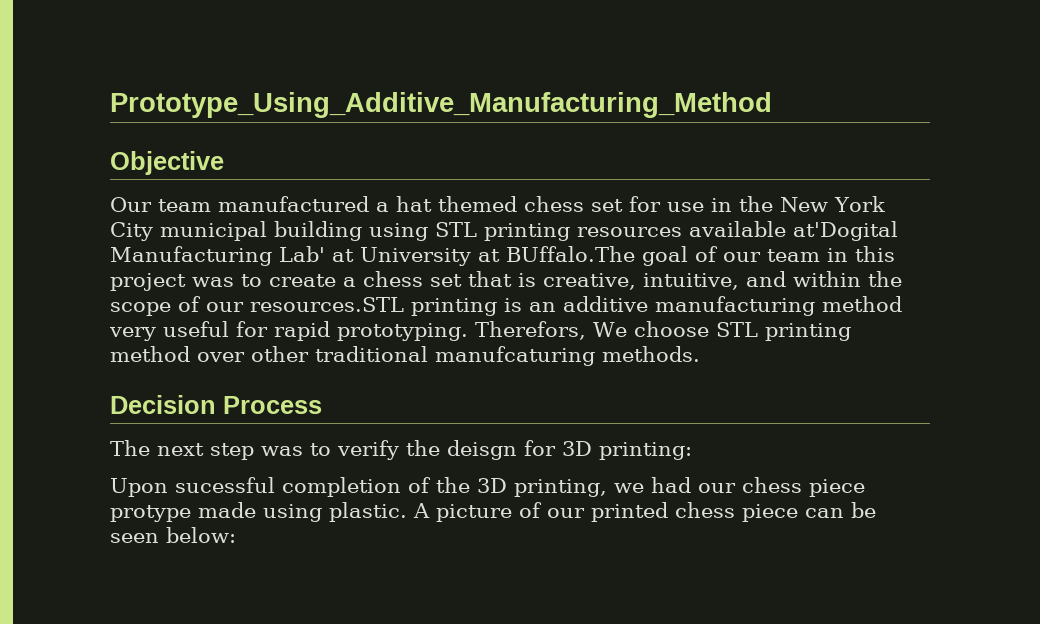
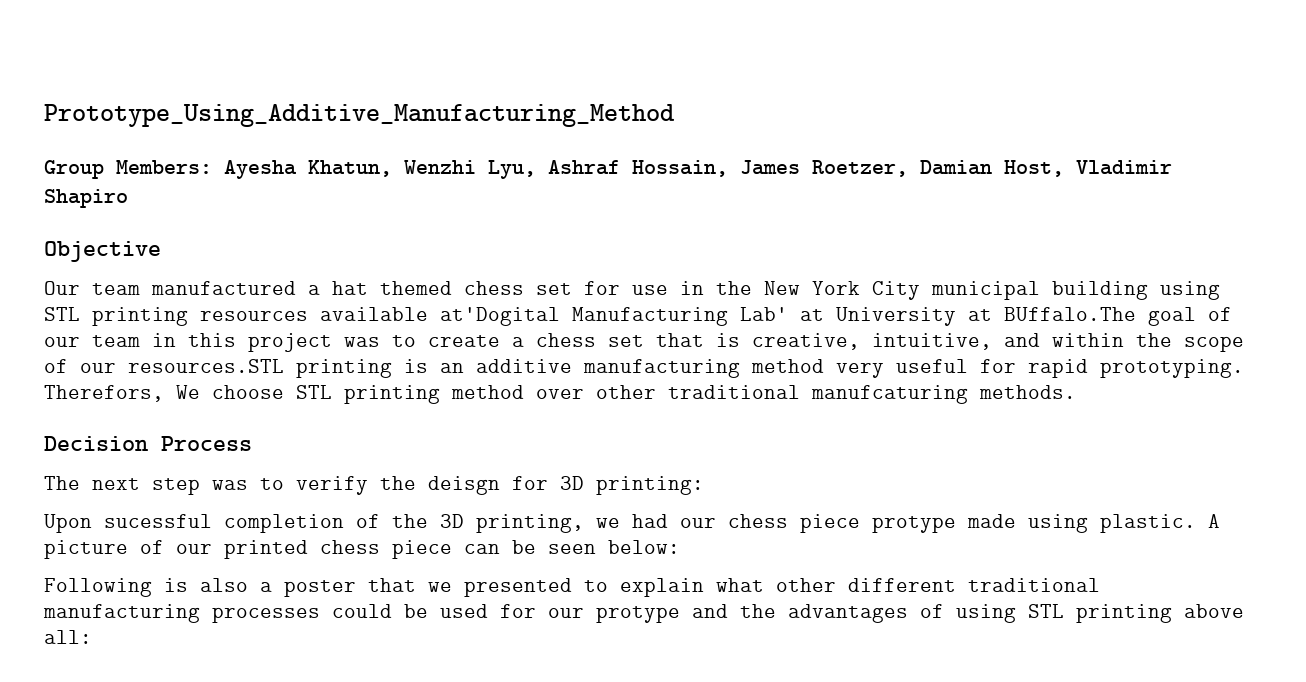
(772, 105) none -> [44,160,1172,179] [44,189,128,208] // Group Members: Ayesha Khatun, Wenzhi Lyu, Ashraf Hossain, James Roetzer, Damian Host, Vladimir Shapiro
(236, 535) none -> [44,578,1100,597] [43,604,1244,623] [44,630,92,644] // Following is also a poster that we presented to explain what other different traditional manufacturing processes could be used for our protype and the advantages of using STL printing above all:

